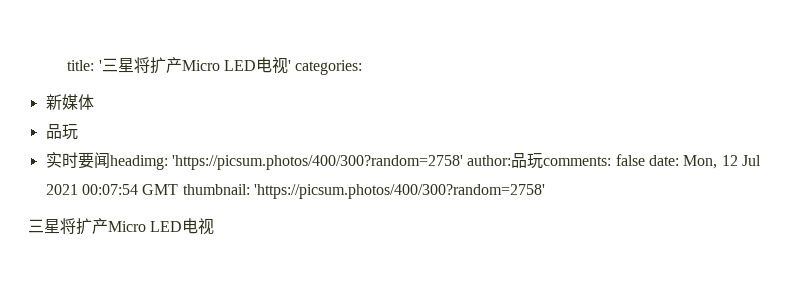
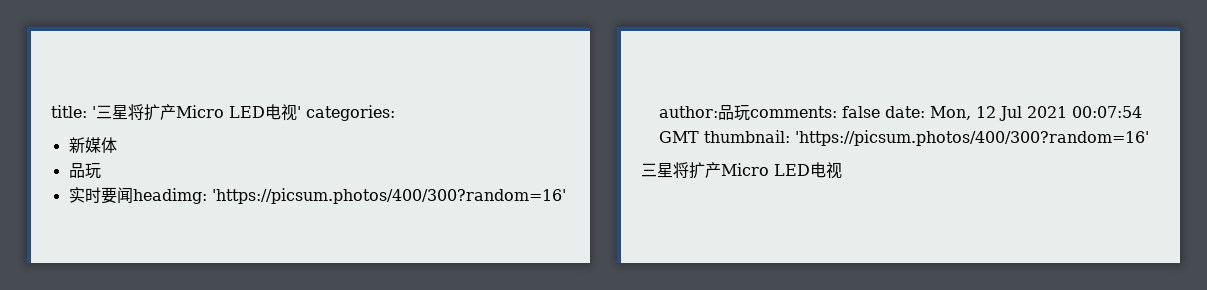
[171,155,463,170] 'https://picsum.photos/400/300?random=2758' -> [211,188,566,204] 'https://picsum.photos/400/300?random=16'
[253,184,545,199] 'https://picsum.photos/400/300?random=2758' -> [794,130,1149,146] 'https://picsum.photos/400/300?random=16'

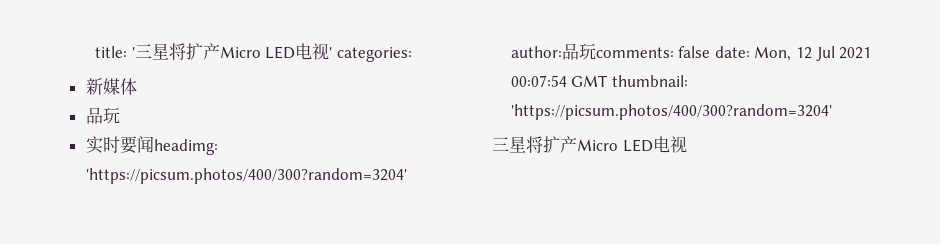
[211,188,566,204] 'https://picsum.photos/400/300?random=16' -> [85,168,407,184] 'https://picsum.photos/400/300?random=3204'
[794,130,1149,146] 'https://picsum.photos/400/300?random=16' -> [510,104,832,120] 'https://picsum.photos/400/300?random=3204'

